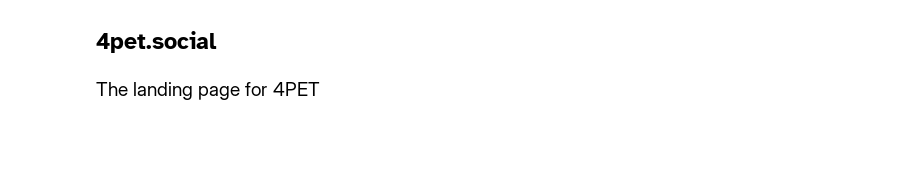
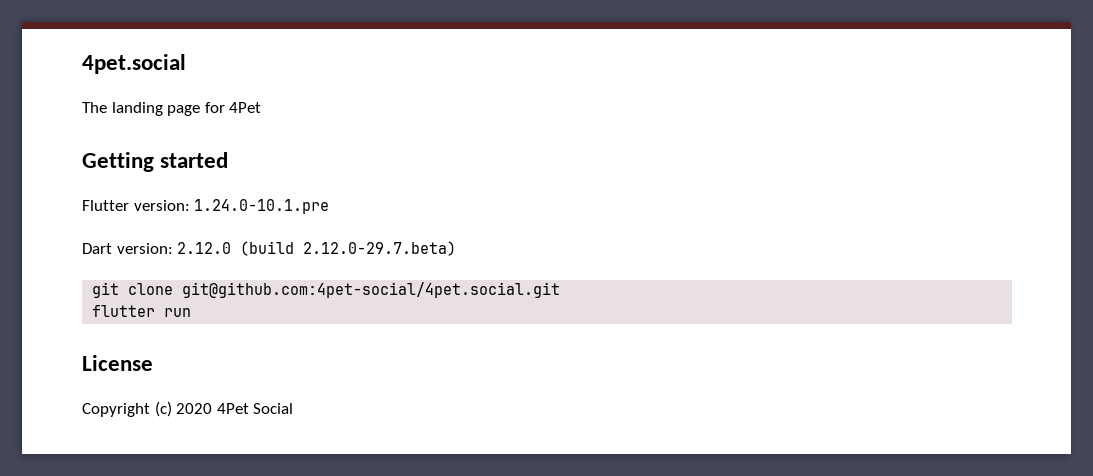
[272,82,320,96] 4PET -> [229,102,262,113] [82,152,229,172] [82,199,330,214] [82,241,457,256] [92,282,561,298] [92,305,192,317] [82,355,153,371] [82,401,294,417] 4Pet // Getting started // Flutter version: 1.24.0-10.1.pre // Dart version: 2.12.0 (build 2.12.0-29.7.beta) // git clone git@github.com:4pet-social/4pet.social.git // flutter run // License // Copyright (c) 2020 4Pet Social

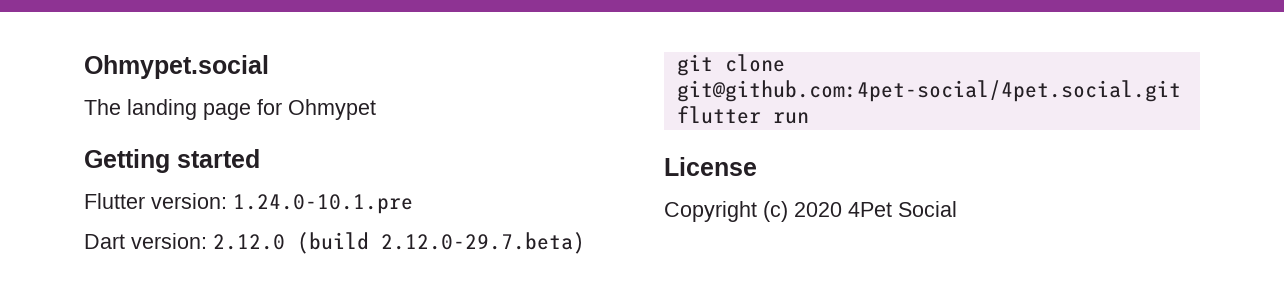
[82,54,186,74] 4pet.social -> [84,55,269,79] Ohmypet.social
[229,102,262,113] 4Pet -> [288,99,376,120] Ohmypet

